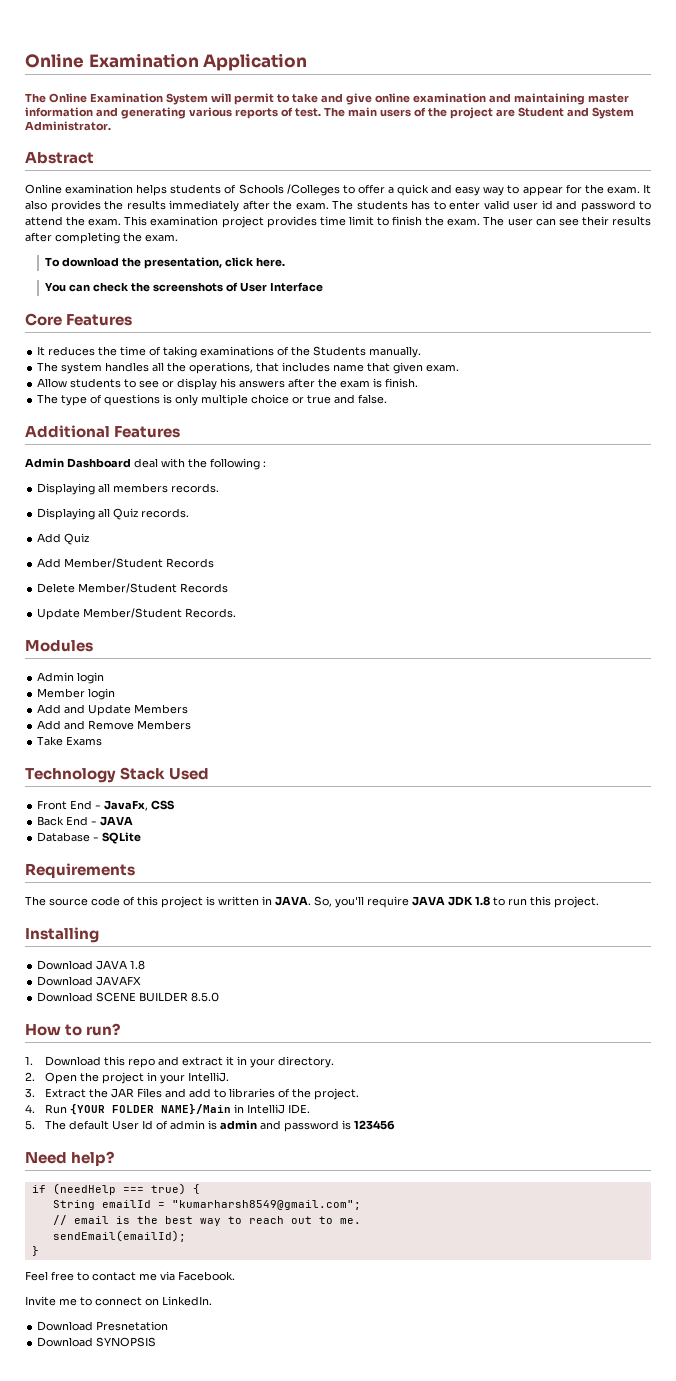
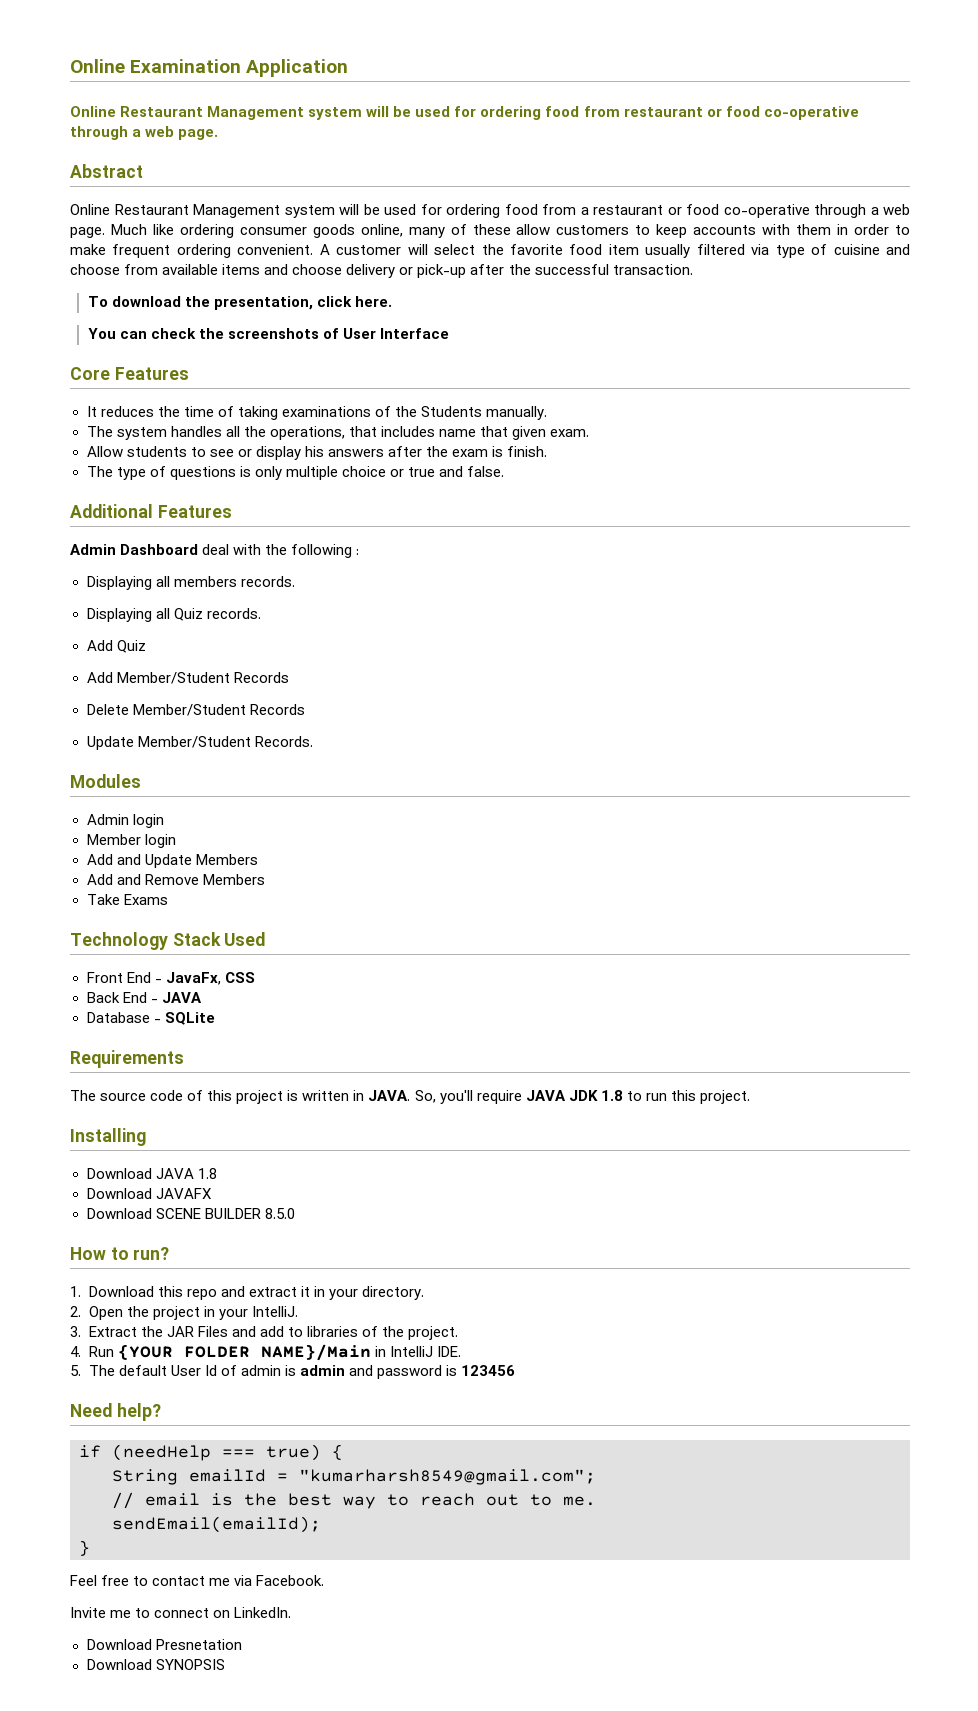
[25,93,629,105] [25,107,634,119] [25,121,111,131] [25,152,94,164] [25,184,651,196] [25,200,651,212] [25,216,651,228] [25,232,178,244] The Online Examination System will permit to take and give online examination and maintaining master information and generating various reports of test. The main users of the project are Student and System Administrator. // Abstract // Online examination helps students of Schools /Colleges to offer a quick and easy way to appear for the exam. It also provides the results immediately after the exam. The students has to enter valid user id and password to attend the exam. This examination project provides time limit to finish the exam. The user can see their results after completing the exam. -> [70,106,859,120] [70,126,219,140] [70,164,143,178] [70,204,910,218] [70,224,910,238] [70,244,911,258] [70,264,693,278] Online Restaurant Management system will be used for ordering food from restaurant or food co-operative through a web page. // Abstract // Online Restaurant Management system will be used for ordering food from a restaurant or food co-operative through a web page. Much like ordering consumer goods online, many of these allow customers to keep accounts with them in order to make frequent ordering convenient. A customer will select the favorite food item usually filtered via type of cuisine and choose from available items and choose delivery or pick-up after the successful transaction.

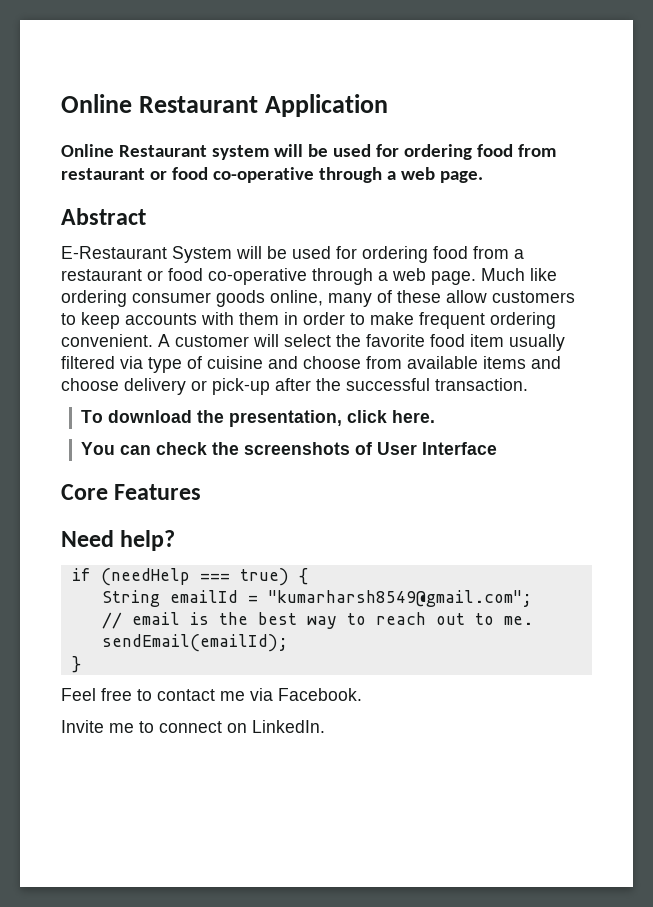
[70,59,242,73] Online Examination -> [61,94,259,113] Online Restaurant
[207,106,305,120] Management -> (207, 151) none
[70,204,335,218] Online Restaurant Management system -> [61,246,232,263] E-Restaurant System
[86,406,547,420] [86,426,590,440] [86,446,548,460] [86,466,505,480] [70,504,232,518] [70,544,360,558] [86,576,295,590] [86,608,261,622] [86,640,146,653] [86,672,289,684] [86,704,305,716] [86,736,313,750] [70,774,141,788] [86,814,164,828] [86,834,176,848] [86,854,258,868] [86,874,265,885] [86,894,168,905] [70,932,266,950] [86,972,255,985] [86,992,202,1003] [86,1012,215,1025] [70,1050,184,1068] [70,1090,750,1104] [70,1128,146,1146] [86,1168,217,1179] [86,1188,212,1199] [86,1208,295,1219] [70,1247,170,1260] [70,1286,424,1300] [70,1306,298,1320] [70,1326,459,1340] [70,1344,461,1361] [70,1365,516,1379] // It reduces the time of taking examinations of the Students manually. // The system handles all the operations, that includes name that given exam. // Allow students to see or display his answers after the exam is finish. // The type of questions is only multiple choice or true and false. // Additional Features // Admin Dashboard deal with the following : // Displaying all members records. // Displaying all Quiz records. // Add Quiz // Add Member/Student Records // Delete Member/Student Records // Update Member/Student Records. // Modules // Admin login // Member login // Add and Update Members // Add and Remove Members // Take Exams // Technology Stack Used // Front End - JavaFx, CSS // Back End - JAVA // Database - SQLite // Requirements // The source code of this project is written in JAVA. So, you'll require JAVA JDK 1.8 to run this project. // Installing // Download JAVA 1.8 // Download JAVAFX // Download SCENE BUILDER 8.5.0 // How to run? // 1. Download this repo and extract it in your directory. // 2. Open the project in your IntelliJ. // 3. Extract the JAR Files and add to libraries of the project. // 4. Run {YOUR FOLDER NAME}/Main in IntelliJ IDE. // 5. The default User Id of admin is admin and password is 123456 -> (202, 492) none
[86,1639,242,1650] [86,1659,225,1670] // Download Presnetation // Download SYNOPSIS -> (325, 726) none

